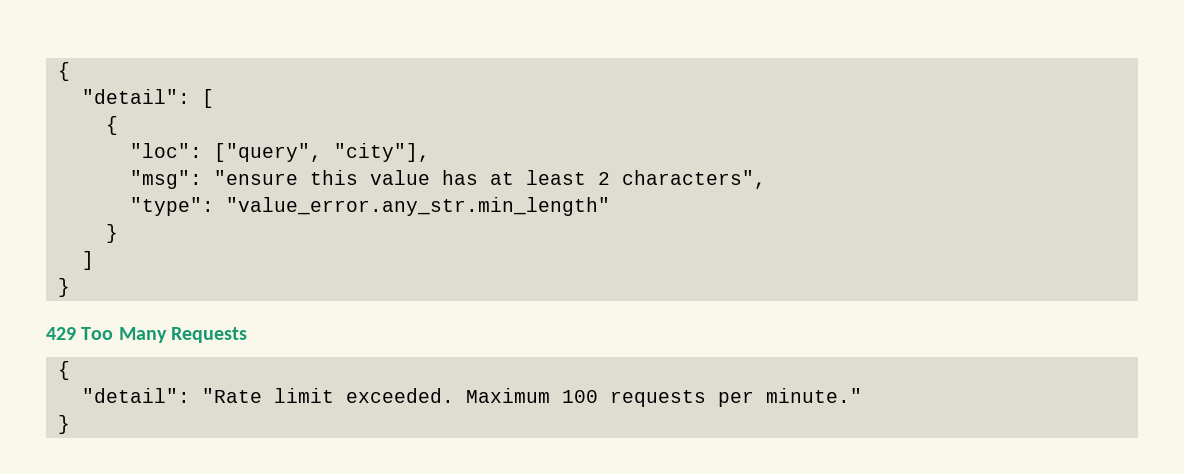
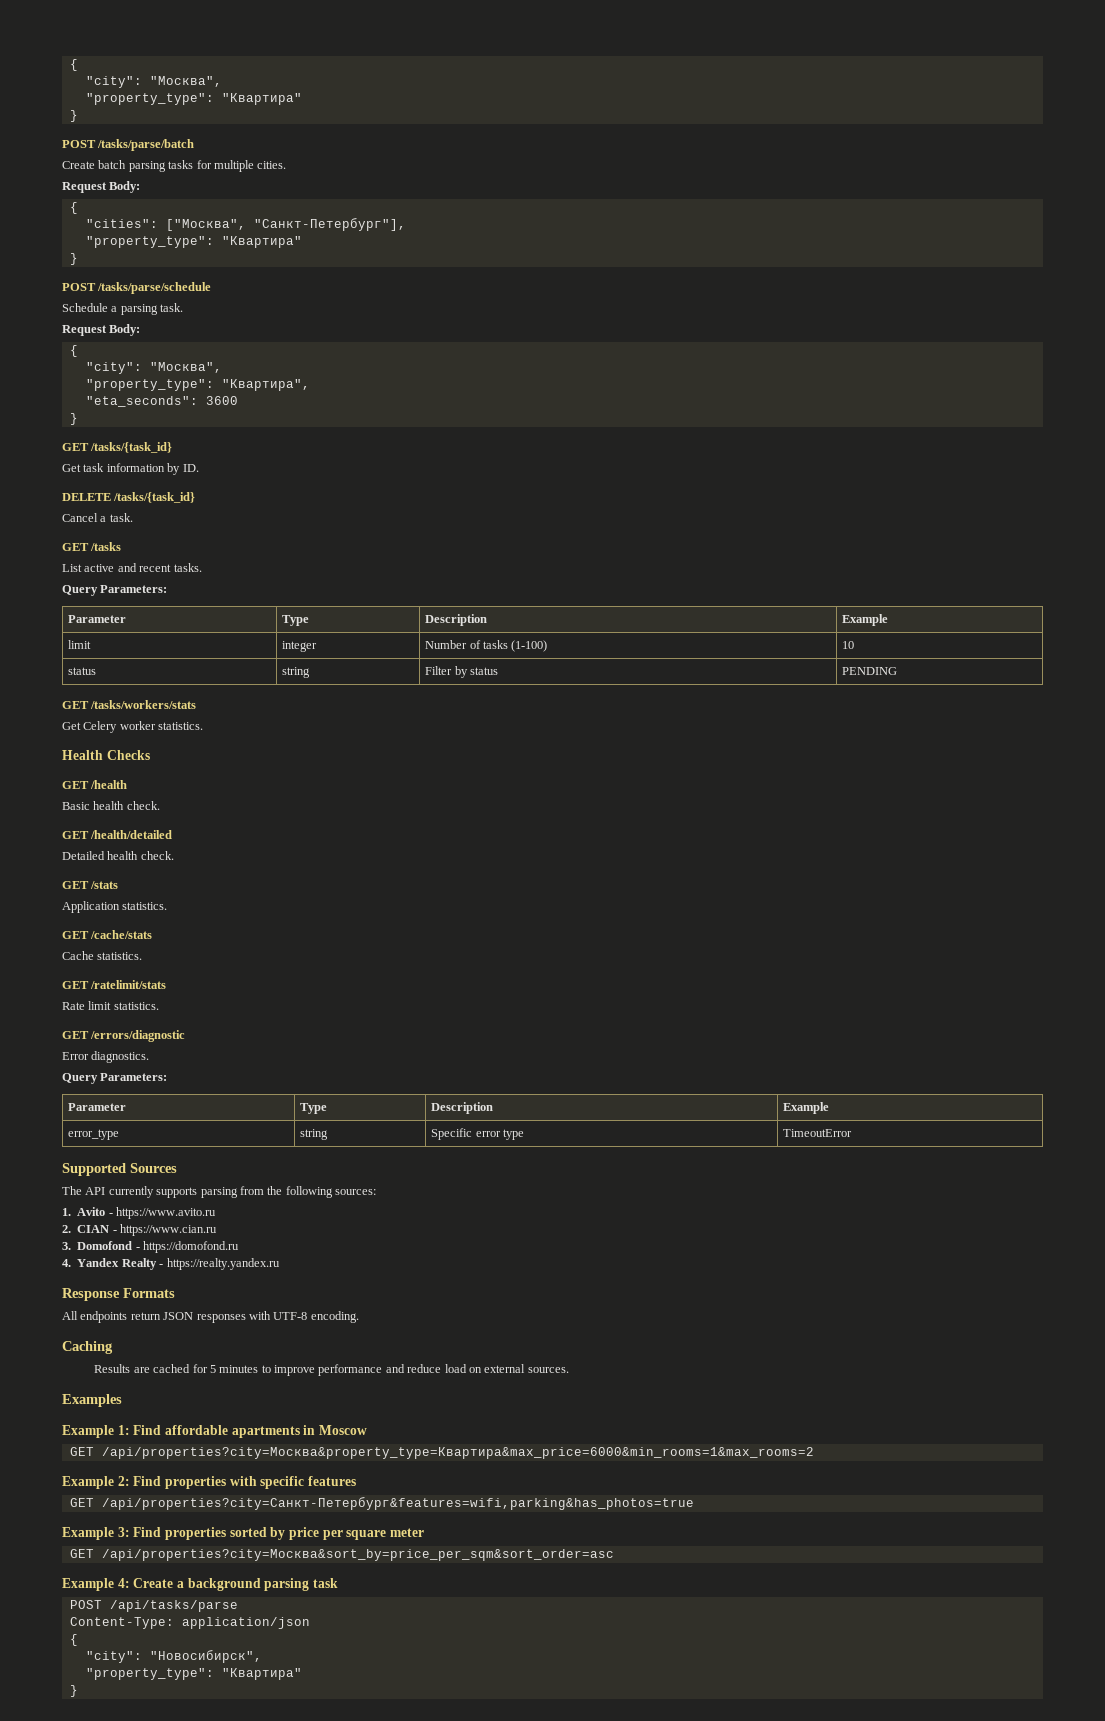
[58,62,70,81] [82,89,214,108] [106,116,118,135] [130,143,430,162] [130,170,766,189] [130,197,610,216] [106,224,118,243] [82,251,94,270] [58,278,70,297] [46,327,248,343] [58,361,70,380] [82,388,862,407] { // "detail": [ // { // "loc": ["query", "city"], // "msg": "ensure this value has at least 2 characters", // "type": "value_error.any_str.min_length" // } // ] // } // 429 Too Many Requests // { // "detail": "Rate limit exceeded. Maximum 100 requests per minute." -> [69,59,78,71] [85,76,222,88] [85,93,302,105] [69,110,78,122] [62,139,195,151] [62,160,287,172] [62,181,141,193] [69,202,78,214] [85,218,406,231] [85,236,302,248] [69,253,78,265] [62,282,212,294] [62,303,184,315] [62,324,141,336] [69,345,78,357] [85,362,222,374] [85,379,310,391] [85,396,238,407] [69,413,78,425] [62,442,173,453] [62,463,199,475] [62,492,196,503] [62,513,133,522] [62,542,122,551] [62,563,202,572] [62,585,168,596] [68,615,127,623] [282,615,310,626] [425,614,488,626] [842,614,889,626] [68,640,92,649] [282,641,318,652] [425,640,548,652] [842,641,855,649] [68,667,97,675] [282,667,311,678] [425,666,498,678] [842,667,898,675] [62,700,197,709] [62,721,204,733] [62,750,150,760] [62,780,128,789] [62,801,160,810] [62,830,173,839] [62,851,174,860] [62,881,119,889] [62,901,168,913] [62,930,153,939] [62,951,143,960] [62,980,167,989] [62,1001,159,1010] [62,1030,186,1042] [62,1051,150,1063] [62,1073,168,1084] [68,1103,127,1111] [300,1103,328,1114] [431,1102,494,1114] [783,1102,830,1114] [68,1129,120,1140] [300,1129,329,1140] [431,1128,524,1140] [783,1129,853,1137] [62,1163,177,1176] [62,1186,376,1198] [62,1207,217,1219] [62,1224,218,1236] [62,1241,240,1253] [62,1258,280,1270] [62,1288,175,1301] [62,1311,359,1323] [62,1341,113,1354] [94,1364,569,1376] [62,1394,122,1407] [62,1425,367,1438] [69,1447,814,1459] [62,1476,356,1489] [69,1497,694,1510] [62,1527,424,1540] [69,1549,614,1561] [62,1578,338,1591] [69,1600,238,1612] [69,1617,310,1629] [69,1634,78,1646] [85,1650,262,1663] [85,1668,302,1680] { // "city": "Москва", // "property_type": "Квартира" // } // POST /tasks/parse/batch // Create batch parsing tasks for multiple cities. // Request Body: // { // "cities": ["Москва", "Санкт-Петербург"], // "property_type": "Квартира" // } // POST /tasks/parse/schedule // Schedule a parsing task. // Request Body: // { // "city": "Москва", // "property_type": "Квартира", // "eta_seconds": 3600 // } // GET /tasks/{task_id} // Get task information by ID. // DELETE /tasks/{task_id} // Cancel a task. // GET /tasks // List active and recent tasks. // Query Parameters: // Parameter | Type | Description | Example // limit | integer | Number of tasks (1-100) | 10 // status | string | Filter by status | PENDING // GET /tasks/workers/stats // Get Celery worker statistics. // Health Checks // GET /health // Basic health check. // GET /health/detailed // Detailed health check. // GET /stats // Application statistics. // GET /cache/stats // Cache statistics. // GET /ratelimit/stats // Rate limit statistics. // GET /errors/diagnostic // Error diagnostics. // Query Parameters: // Parameter | Type | Description | Example // error_type | string | Specific error type | TimeoutError // Supported Sources // The API currently supports parsing from the following sources: // 1. Avito - https://www.avito.ru // 2. CIAN - https://www.cian.ru // 3. Domofond - https://domofond.ru // 4. Yandex Realty - https://realty.yandex.ru // Response Formats // All endpoints return JSON responses with UTF-8 encoding. // Caching // Results are cached for 5 minutes to improve performance and reduce load on external sources. // Examples // Example 1: Find affordable apartments in Moscow // GET /api/properties?city=Москва&property_type=Квартира&max_price=6000&min_rooms=1&max_rooms=2 // Example 2: Find properties with specific features // GET /api/properties?city=Санкт-Петербург&features=wifi,parking&has_photos=true // Example 3: Find properties sorted by price per square meter // GET /api/properties?city=Москва&sort_by=price_per_sqm&sort_order=asc // Example 4: Create a background parsing task // POST /api/tasks/parse // Content-Type: application/json // { // "city": "Новосибирск", // "property_type": "Квартира"

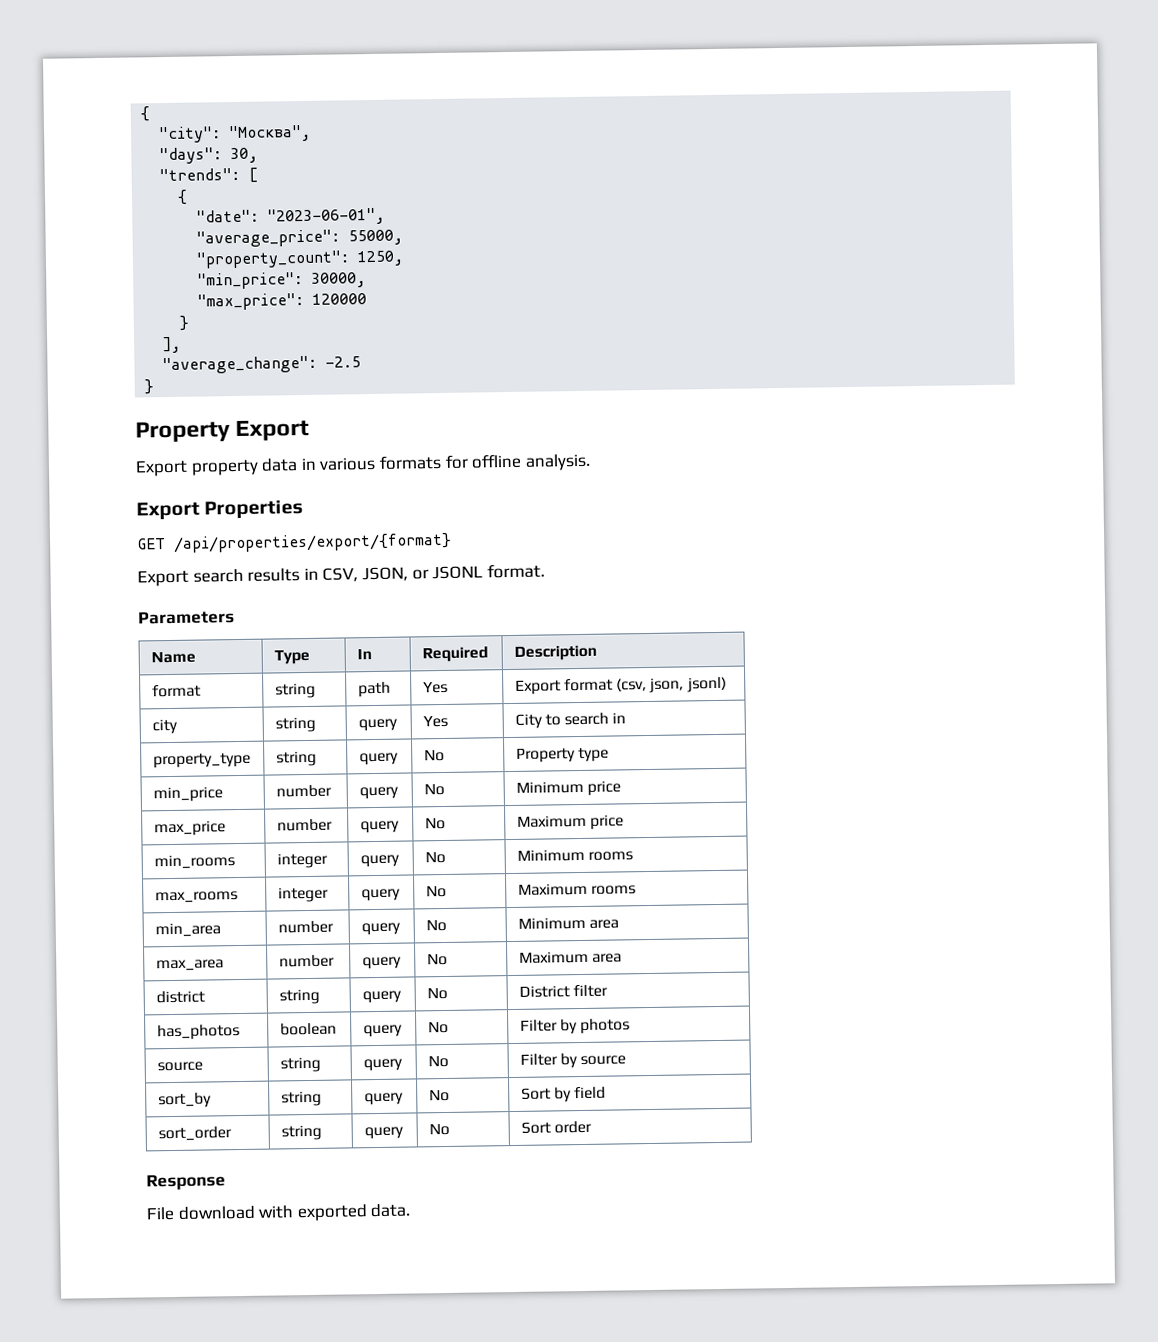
[69,59,78,71] [85,76,222,88] [85,93,302,105] [69,110,78,122] [62,139,195,151] [62,160,287,172] [62,181,141,193] [69,202,78,214] [85,218,406,231] [85,236,302,248] [69,253,78,265] [62,282,212,294] [62,303,184,315] [62,324,141,336] [69,345,78,357] [85,362,222,374] [85,379,310,391] [85,396,238,407] [69,413,78,425] [62,442,173,453] [62,463,199,475] [62,492,196,503] [62,513,133,522] [62,542,122,551] [62,563,202,572] [62,585,168,596] [68,615,127,623] [282,615,310,626] [425,614,488,626] [842,614,889,626] [68,640,92,649] [282,641,318,652] [425,640,548,652] [842,641,855,649] [68,667,97,675] [282,667,311,678] [425,666,498,678] [842,667,898,675] [62,700,197,709] [62,721,204,733] [62,750,150,760] [62,780,128,789] [62,801,160,810] [62,830,173,839] [62,851,174,860] [62,881,119,889] [62,901,168,913] [62,930,153,939] [62,951,143,960] [62,980,167,989] [62,1001,159,1010] [62,1030,186,1042] [62,1051,150,1063] [62,1073,168,1084] [68,1103,127,1111] [300,1103,328,1114] [431,1102,494,1114] [783,1102,830,1114] [68,1129,120,1140] [300,1129,329,1140] [431,1128,524,1140] [783,1129,853,1137] [62,1163,177,1176] [62,1186,376,1198] [62,1207,217,1219] [62,1224,218,1236] [62,1241,240,1253] [62,1258,280,1270] [62,1288,175,1301] [62,1311,359,1323] [62,1341,113,1354] [94,1364,569,1376] [62,1394,122,1407] [62,1425,367,1438] [69,1447,814,1459] [62,1476,356,1489] [69,1497,694,1510] [62,1527,424,1540] [69,1549,614,1561] [62,1578,338,1591] [69,1600,238,1612] [69,1617,310,1629] [69,1634,78,1646] [85,1650,262,1663] [85,1668,302,1680] [69,1685,78,1697] { // "city": "Москва", // "property_type": "Квартира" // } // POST /tasks/parse/batch // Create batch parsing tasks for multiple cities. // Request Body: // { // "cities": ["Москва", "Санкт-Петербург"], // "property_type": "Квартира" // } // POST /tasks/parse/schedule // Schedule a parsing task. // Request Body: // { // "city": "Москва", // "property_type": "Квартира", // "eta_seconds": 3600 // } // GET /tasks/{task_id} // Get task information by ID. // DELETE /tasks/{task_id} // Cancel a task. // GET /tasks // List active and recent tasks. // Query Parameters: // Parameter | Type | Description | Example // limit | integer | Number of tasks (1-100) | 10 // status | string | Filter by status | PENDING // GET /tasks/workers/stats // Get Celery worker statistics. // Health Checks // GET /health // Basic health check. // GET /health/detailed // Detailed health check. // GET /stats // Application statistics. // GET /cache/stats // Cache statistics. // GET /ratelimit/stats // Rate limit statistics. // GET /errors/diagnostic // Error diagnostics. // Query Parameters: // Parameter | Type | Description | Example // error_type | string | Specific error type | TimeoutError // Supported Sources // The API currently supports parsing from the following sources: // 1. Avito - https://www.avito.ru // 2. CIAN - https://www.cian.ru // 3. Domofond - https://domofond.ru // 4. Yandex Realty - https://realty.yandex.ru // Response Formats // All endpoints return JSON responses with UTF-8 encoding. // Caching // Results are cached for 5 minutes to improve performance and reduce load on external sources. // Examples // Example 1: Find affordable apartments in Moscow // GET /api/properties?city=Москва&property_type=Квартира&max_price=6000&min_rooms=1&max_rooms=2 // Example 2: Find properties with specific features // GET /api/properties?city=Санкт-Петербург&features=wifi,parking&has_photos=true // Example 3: Find properties sorted by price per square meter // GET /api/properties?city=Москва&sort_by=price_per_sqm&sort_order=asc // Example 4: Create a background parsing task // POST /api/tasks/parse // Content-Type: application/json // { // "city": "Новосибирск", // "property_type": "Квартира" // } -> [140,106,151,122] [158,124,312,144] [159,147,259,165] [159,167,259,183] [177,189,189,205] [196,207,386,226] [196,229,404,248] [196,250,405,269] [197,272,367,290] [197,292,368,311] [179,315,190,331] [162,336,182,354] [162,355,362,375] [144,379,155,395] [135,419,310,443] [135,453,591,477] [136,500,304,521] [137,532,452,553] [137,563,545,587] [138,610,235,625] [150,650,196,664] [273,648,310,665] [356,648,372,660] [421,646,488,663] [513,644,597,661] [151,684,201,698] [274,682,316,699] [357,681,391,698] [422,680,448,694] [514,676,727,695] [151,718,178,735] [274,716,316,733] [357,718,398,732] [422,714,448,728] [514,712,627,729] [152,752,251,769] [275,750,317,767] [358,752,399,766] [423,748,445,762] [515,747,610,763] [152,786,223,803] [275,784,332,798] [358,786,399,800] [423,782,445,796] [515,780,622,796] [153,820,226,837] [276,818,333,832] [359,820,400,834] [424,816,446,830] [516,814,625,830] [153,854,235,870] [276,852,328,869] [359,854,400,868] [424,850,446,864] [516,848,634,862] [154,891,238,904] [277,886,329,903] [360,888,401,902] [425,884,447,898] [517,882,637,896] [154,922,221,938] [277,920,334,934] [360,922,401,936] [425,918,447,932] [517,916,620,930] [155,959,224,972] [278,954,335,968] [361,956,402,970] [426,952,448,966] [518,950,623,964] [155,990,205,1004] [278,988,320,1005] [361,990,402,1004] [426,986,448,1000] [518,984,609,998] [156,1024,240,1041] [279,1022,337,1036] [362,1024,403,1038] [427,1020,449,1034] [519,1018,631,1035] [156,1061,203,1072] [279,1056,321,1073] [362,1058,403,1072] [427,1054,449,1068] [519,1053,627,1069] [157,1092,212,1109] [280,1090,322,1107] [363,1092,404,1106] [428,1088,450,1102] [520,1086,607,1103] [157,1126,232,1142] [280,1124,322,1141] [363,1126,404,1140] [428,1122,450,1136] [520,1120,593,1134] [146,1173,226,1191] [146,1203,411,1222] { // "city": "Москва", // "days": 30, // "trends": [ // { // "date": "2023-06-01", // "average_price": 55000, // "property_count": 1250, // "min_price": 30000, // "max_price": 120000 // } // ], // "average_change": -2.5 // } // Property Export // Export property data in various formats for offline analysis. // Export Properties // GET /api/properties/export/{format} // Export search results in CSV, JSON, or JSONL format. // Parameters // Name | Type | In | Required | Description // format | string | path | Yes | Export format (csv, json, jsonl) // city | string | query | Yes | City to search in // property_type | string | query | No | Property type // min_price | number | query | No | Minimum price // max_price | number | query | No | Maximum price // min_rooms | integer | query | No | Minimum rooms // max_rooms | integer | query | No | Maximum rooms // min_area | number | query | No | Minimum area // max_area | number | query | No | Maximum area // district | string | query | No | District filter // has_photos | boolean | query | No | Filter by photos // source | string | query | No | Filter by source // sort_by | string | query | No | Sort by field // sort_order | string | query | No | Sort order // Response // File download with exported data.

